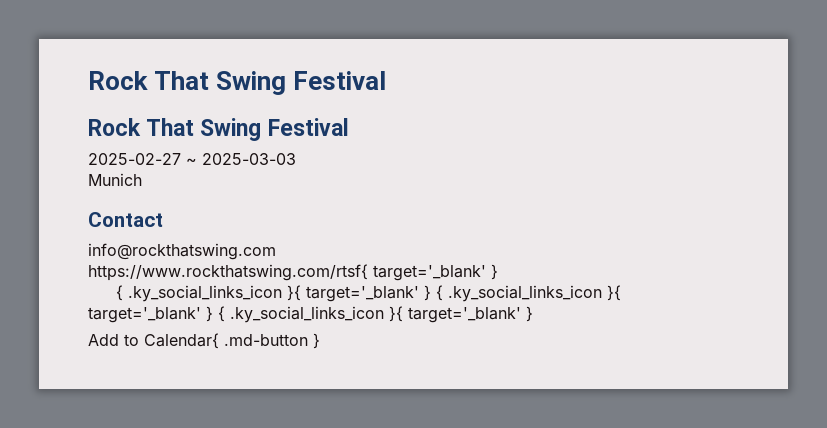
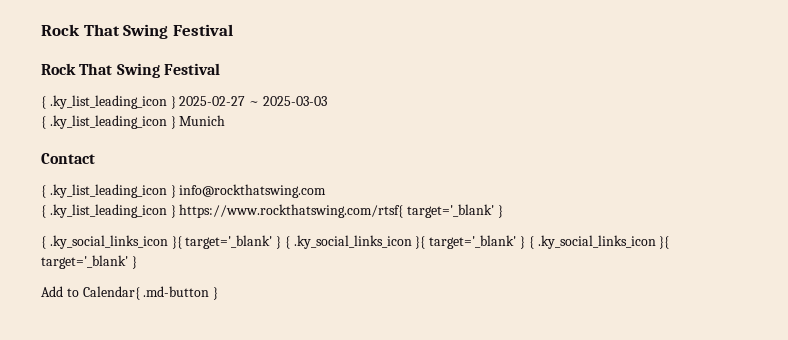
(349, 127) none -> [41,95,176,109] { .ky_list_leading_icon }
(296, 159) none -> [41,115,176,129] { .ky_list_leading_icon }
[88,243,276,260] info@rockthatswing.com // -> [41,184,327,198] [41,204,176,218] { .ky_list_leading_icon } info@rockthatswing.com // { .ky_list_leading_icon }

